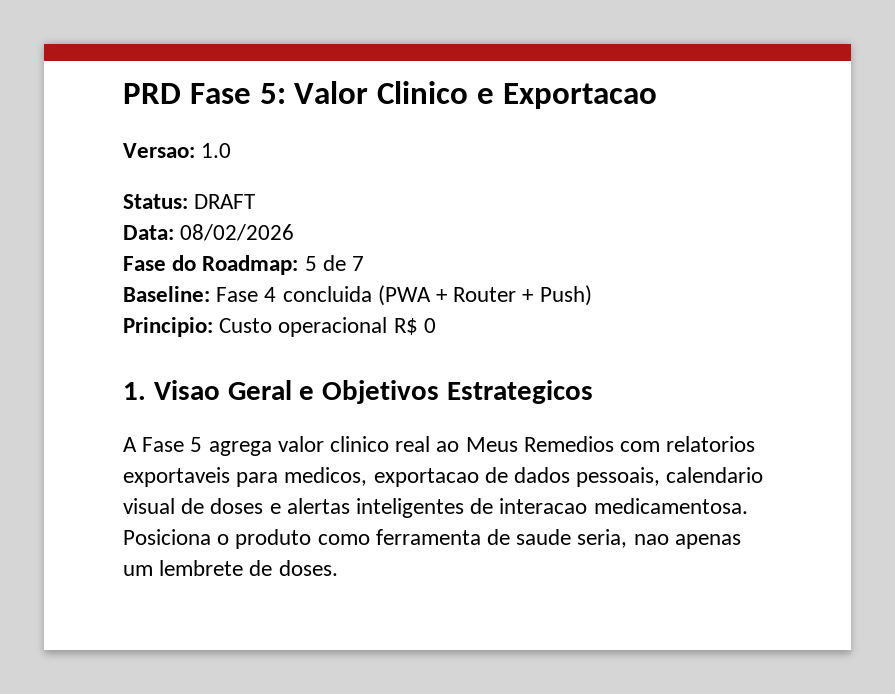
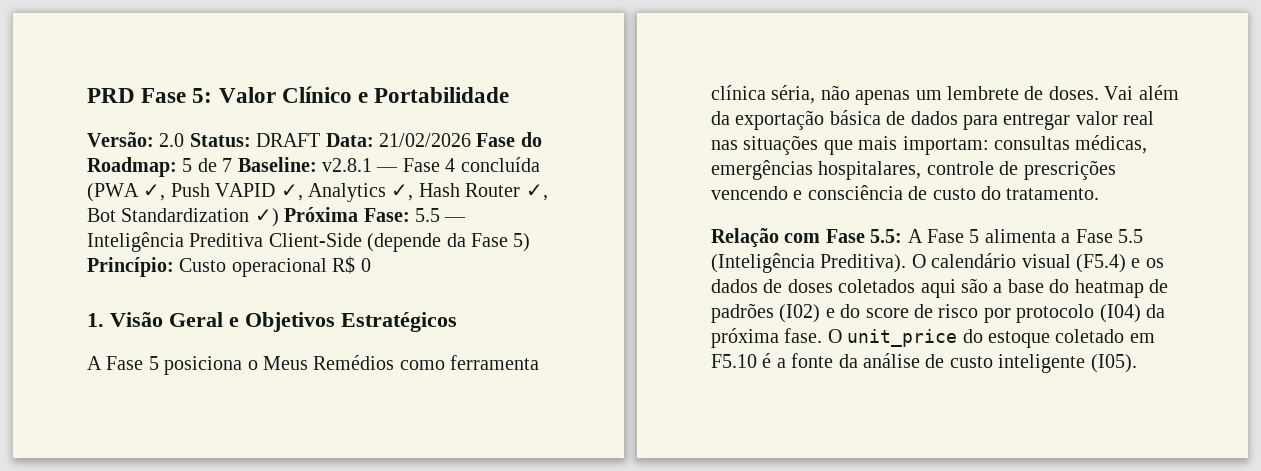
[377,81,657,109] [123,143,232,158] Clinico e Exportacao // Versao: 1.0 // -> [281,86,510,103] [87,132,185,147] Clínico e Portabilidade // Versão: 2.0
[123,224,295,241] // Data: 08/02/2026 // -> [325,133,471,147] Data: 21/02/2026
[123,285,592,306] [123,317,213,337] // Baseline: Fase 4 concluida (PWA + Router + Push) // Principio: -> [237,157,540,172] [87,183,548,202] [87,207,467,227] [87,232,531,252] [87,257,174,277] Baseline: v2.8.1 — Fase 4 concluída (PWA ✓, Push VAPID ✓, Analytics ✓, Hash Router ✓, Bot Standardization ✓) Próxima Fase: 5.5 — Inteligência Preditiva Client-Side (depende da Fase 5) Princípio:
[153,380,220,400] Visao -> [110,312,163,327] Visão
[447,380,594,404] [123,436,756,456] [123,467,764,487] [123,498,748,518] [123,529,669,549] Estrategicos // A Fase 5 agrega valor clinico real ao Meus Remedios com relatorios exportaveis para medicos, exportacao de dados pessoais, calendario visual de doses e alertas inteligentes de interacao medicamentosa. Posiciona o produto como ferramenta de saude seria, nao -> [341,312,457,332] [87,355,540,375] [711,85,850,104] Estratégicos // A Fase 5 posiciona o Meus Remédios como ferramenta clínica séria, não
(338, 568) none -> [1104,85,1179,100] [711,110,1155,130] [711,135,1148,155] [711,160,1116,180] [711,185,1100,200] [711,228,1143,248] [711,253,1164,273] [711,278,1168,298] [711,303,1165,323] [711,328,1155,348] [711,353,1137,373] Vai além da exportação básica de dados para entregar valor real nas situações que mais importam: consultas médicas, emergências hospitalares, controle de prescrições vencendo e consciência de custo do tratamento. // Relação com Fase 5.5: A Fase 5 alimenta a Fase 5.5 (Inteligência Preditiva). O calendário visual (F5.4) e os dados de doses coletados aqui são a base do heatmap de padrões (I02) e do score de risco por protocolo (I04) da próxima fase. O unit_price do estoque coletado em F5.10 é a fonte da análise de custo inteligente (I05).

